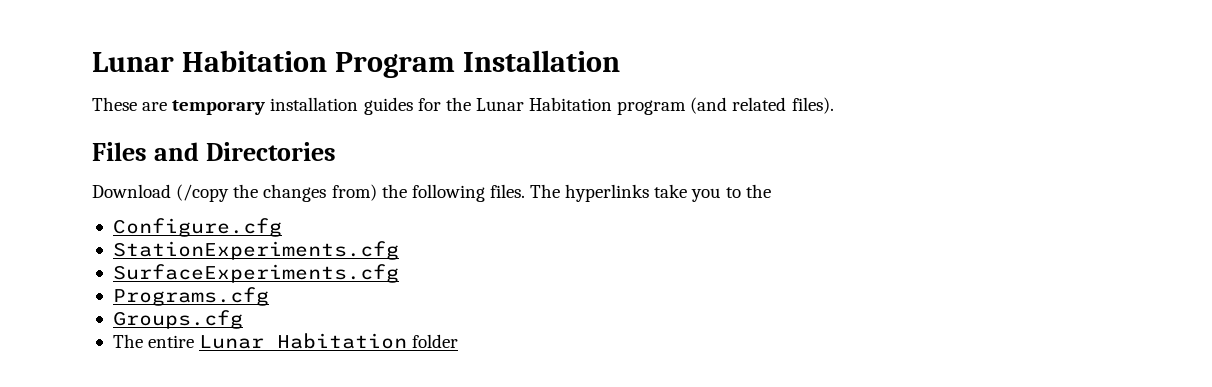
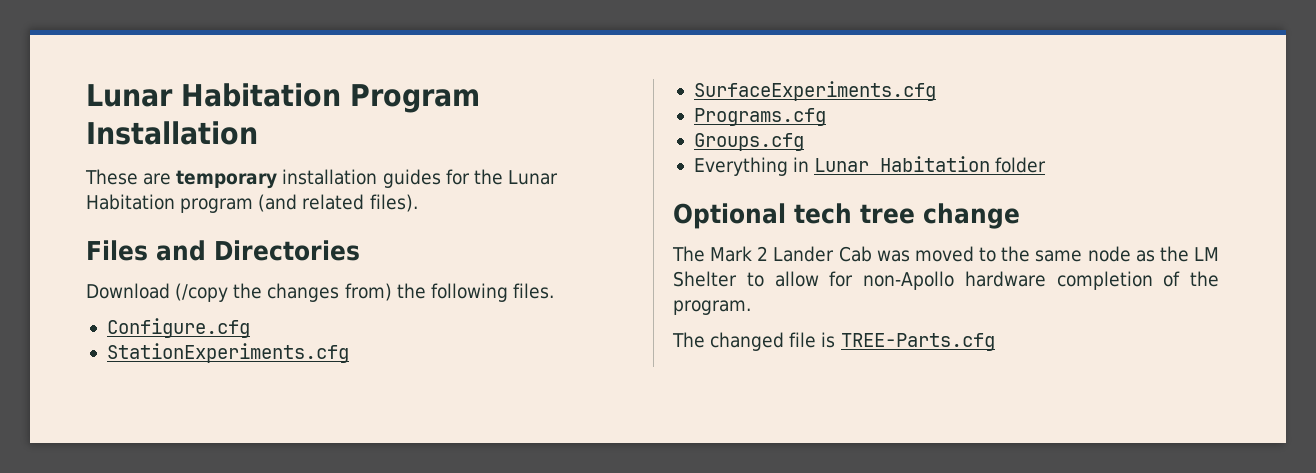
[530,184,771,202] The hyperlinks take you to the -> (554, 291) none
[112,334,195,348] The entire -> [693,157,810,176] Everything in
(459, 341) none -> [673,203,1020,229] [672,246,1219,262] [673,271,1219,290] [673,300,751,315] [672,332,995,351] // Optional tech tree change // The Mark 2 Lander Cab was moved to the same node as the LM Shelter to allow for non-Apollo hardware completion of the program. // The changed file is TREE-Parts.cfg

